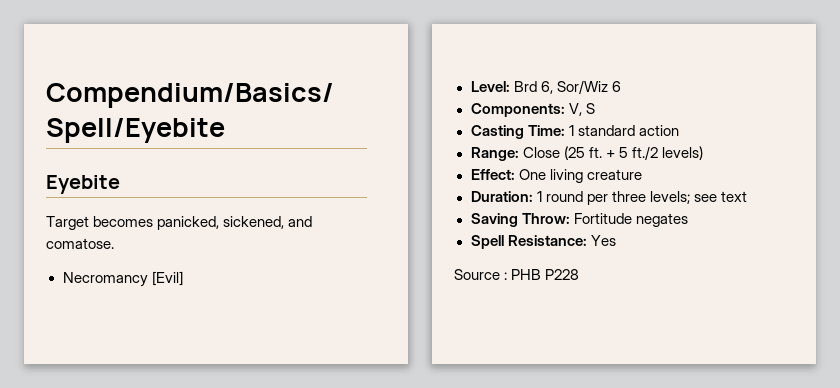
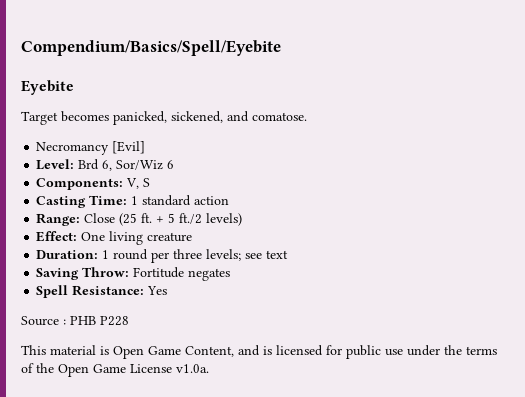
(580, 274) none -> [21,345,497,359] [21,363,209,377] // This material is Open Game Content, and is licensed for public use under the terms of the Open Game License v1.0a.

